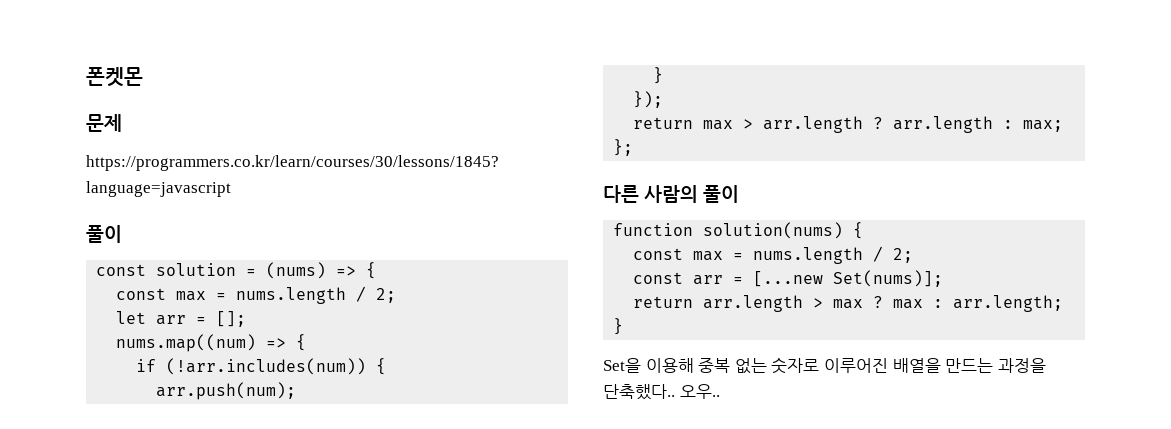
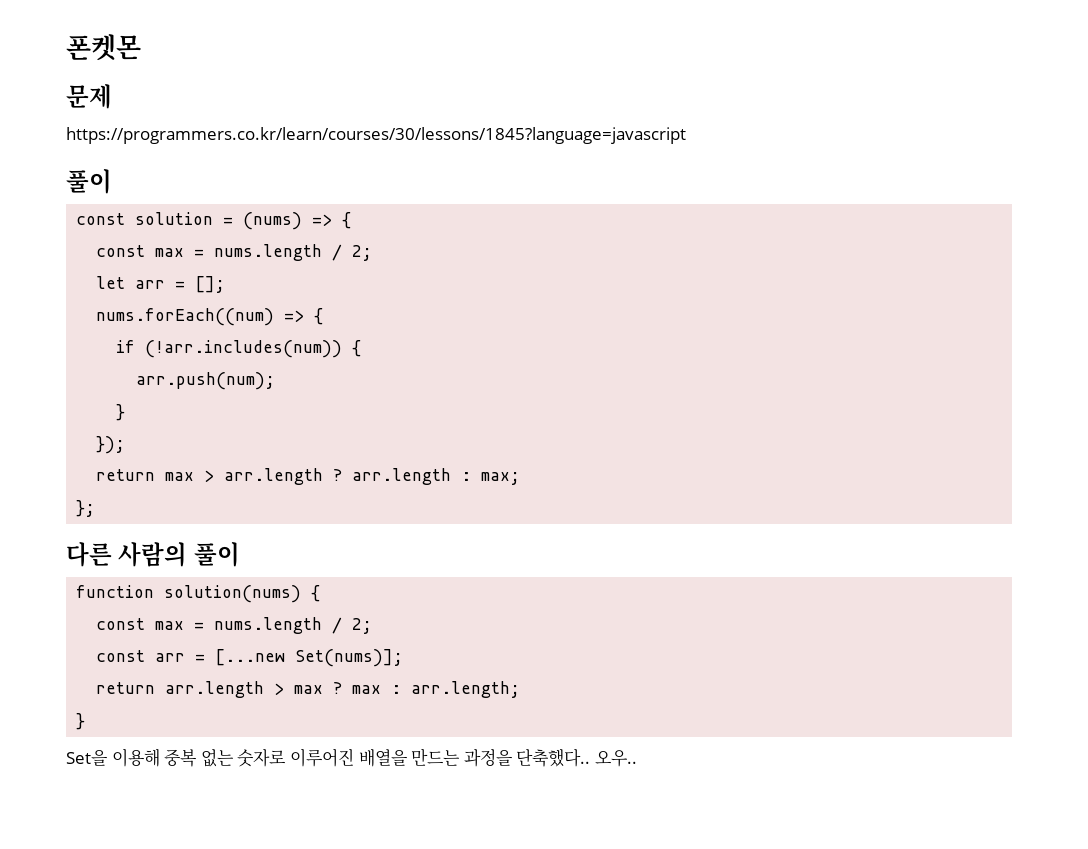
[116,334,257,352] nums.map((num) -> [96,308,275,326] nums.forEach((num)

